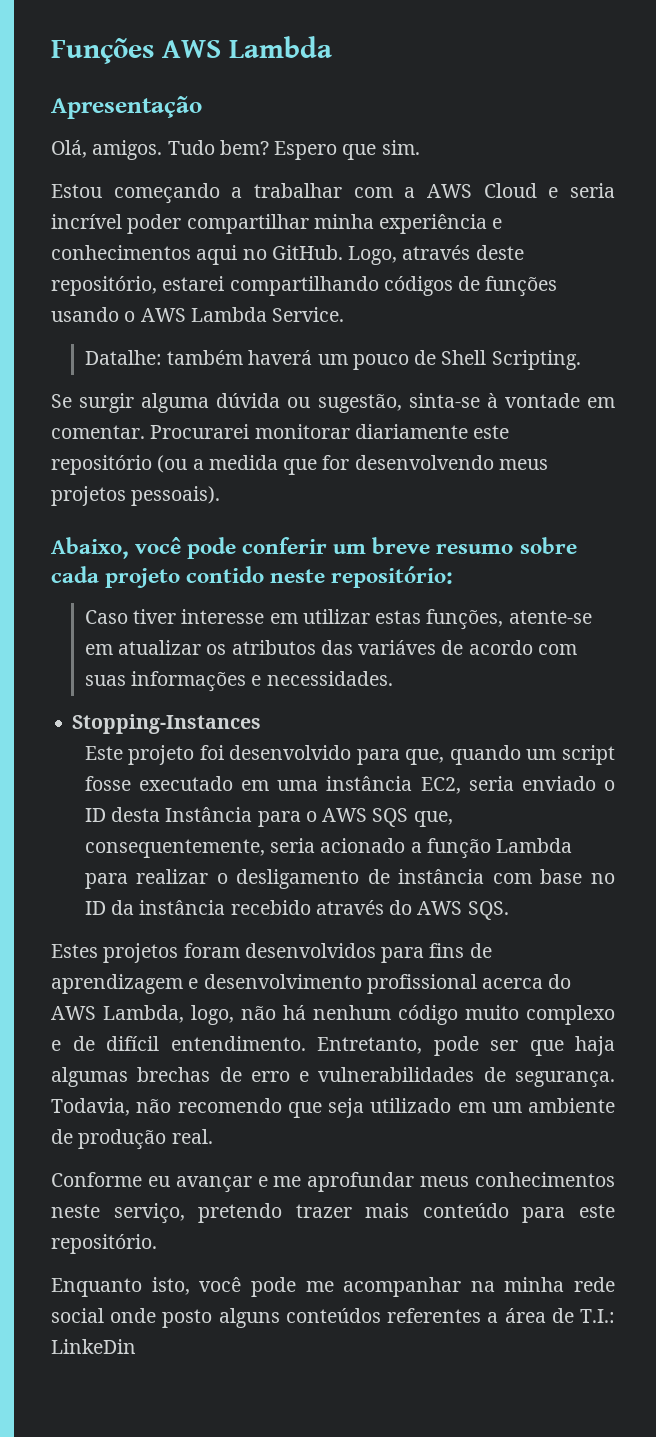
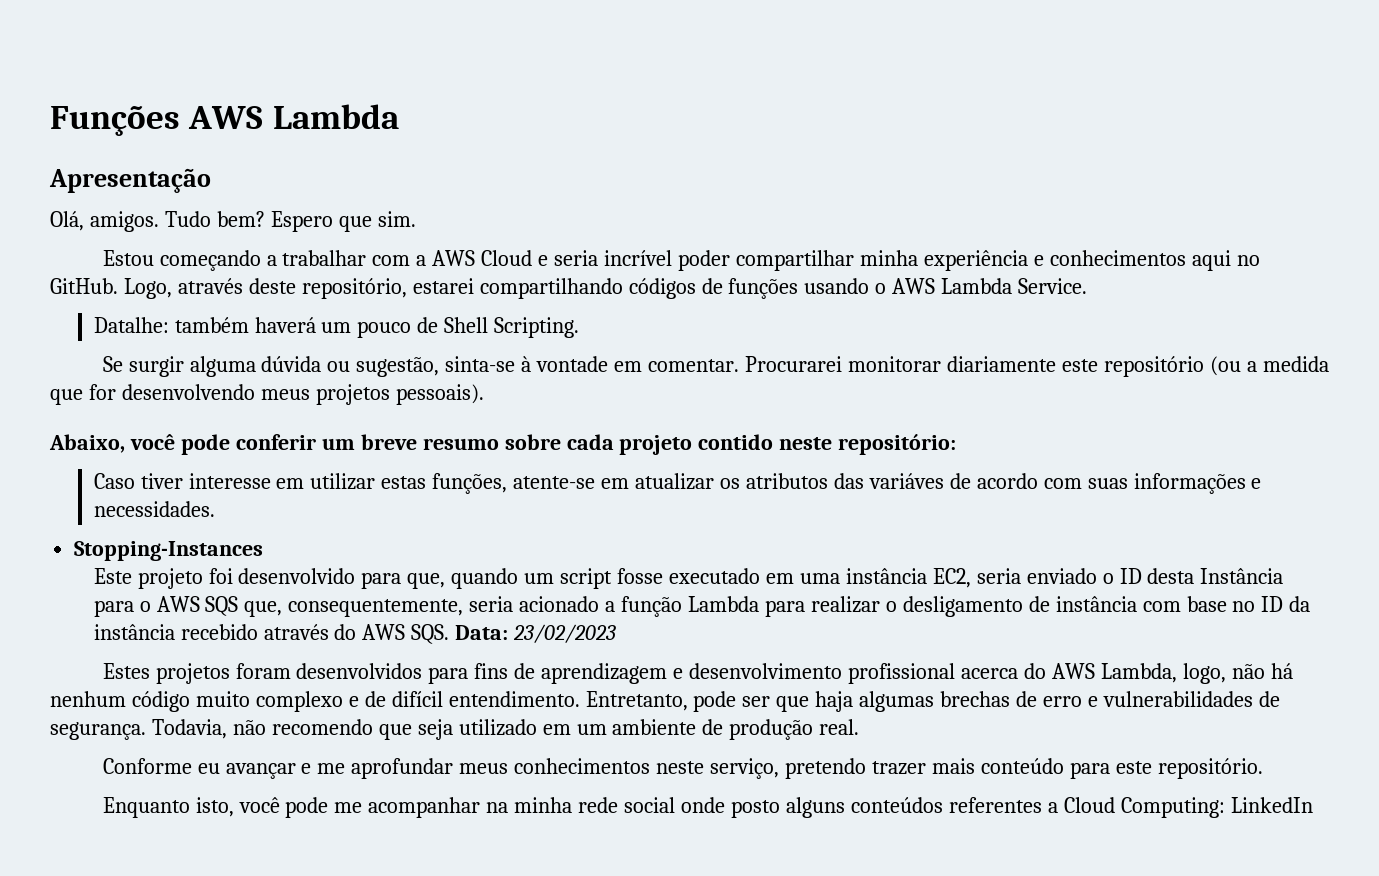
(509, 910) none -> [455,624,617,643] Data: 23/02/2023
[504,1308,615,1323] [51,1339,136,1354] área de T.I.: LinkeDin -> [1063,797,1313,818] Cloud Computing: LinkedIn

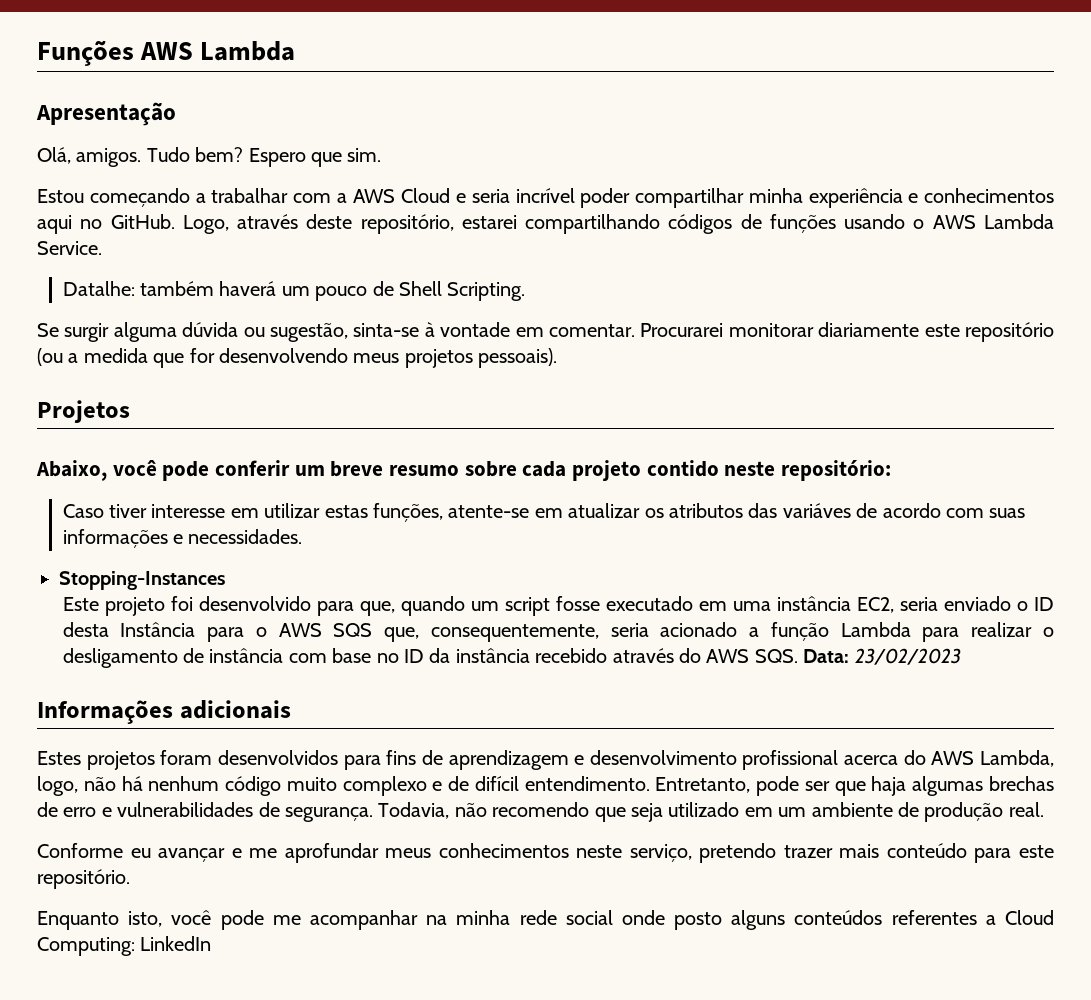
(484, 394) none -> [37,400,130,423] // Projetos
(617, 633) none -> [37,700,291,724] // Informações adicionais

